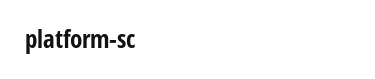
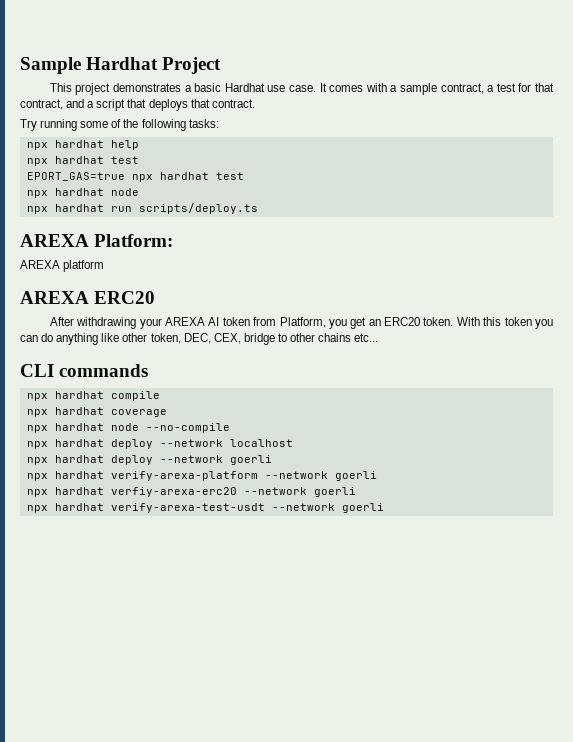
[25,29,135,54] platform-sc -> [20,57,222,74] [49,83,554,95] [20,99,255,111] [20,119,219,131] [26,140,139,150] [26,156,139,166] [26,172,244,182] [26,188,139,198] [26,203,258,214] [20,234,174,247] [20,260,105,272] [20,291,156,304] [49,317,553,329] [20,333,379,345] [20,364,149,377] [26,391,160,401] [26,407,167,417] [26,423,230,433] [26,439,293,449] [26,455,272,465] [26,471,377,481] [26,487,356,497] [26,503,384,513] Sample Hardhat Project // This project demonstrates a basic Hardhat use case. It comes with a sample contract, a test for that contract, and a script that deploys that contract. // Try running some of the following tasks: // npx hardhat help // npx hardhat test // EPORT_GAS=true npx hardhat test // npx hardhat node // npx hardhat run scripts/deploy.ts // AREXA Platform: // AREXA platform // AREXA ERC20 // After withdrawing your AREXA AI token from Platform, you get an ERC20 token. With this token you can do anything like other token, DEC, CEX, bridge to other chains etc... // CLI commands // npx hardhat compile // npx hardhat coverage // npx hardhat node --no-compile // npx hardhat deploy --network localhost // npx hardhat deploy --network goerli // npx hardhat verify-arexa-platform --network goerli // npx hardhat verfiy-arexa-erc20 --network goerli // npx hardhat verify-arexa-test-usdt --network goerli

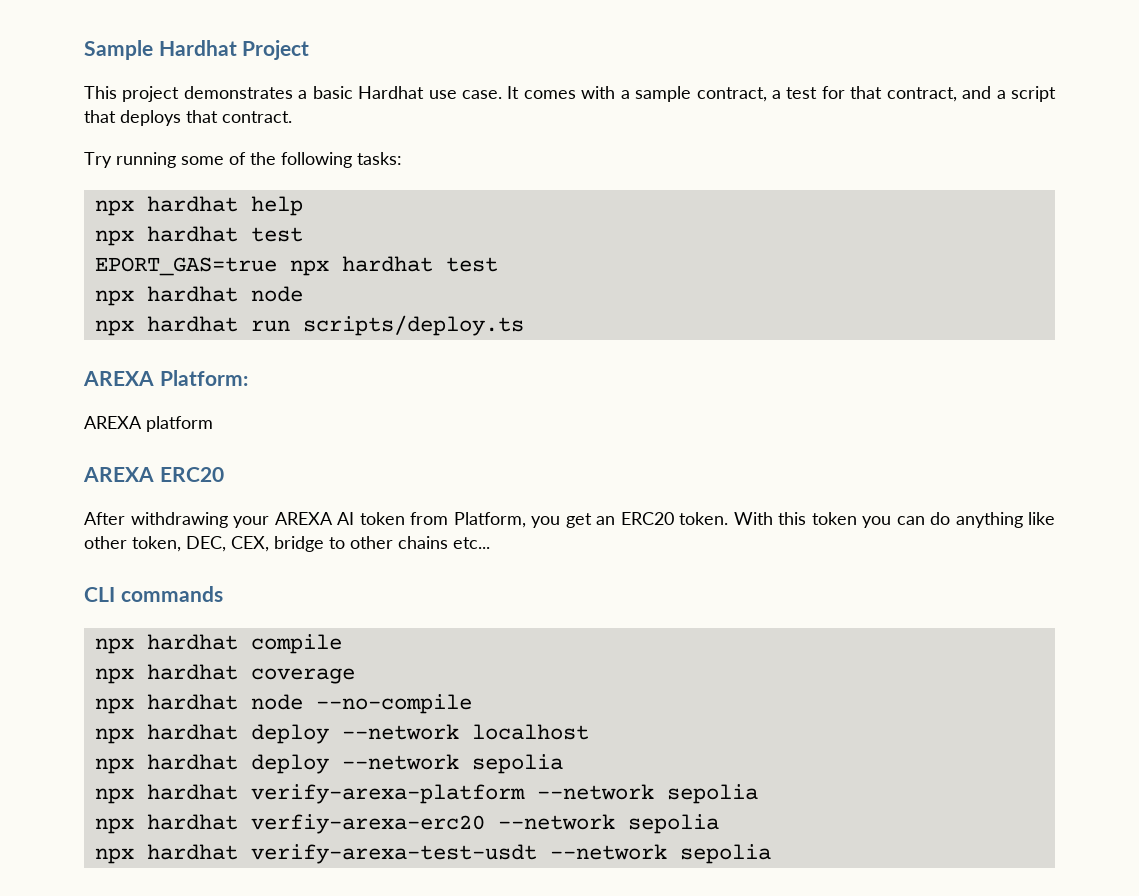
[229,455,272,465] goerli -> [471,754,563,774] sepolia
[334,471,377,481] goerli -> [666,784,758,804] sepolia
[313,487,356,497] goerli -> [627,814,719,834] sepolia
[341,503,384,513] goerli -> [679,844,771,864] sepolia

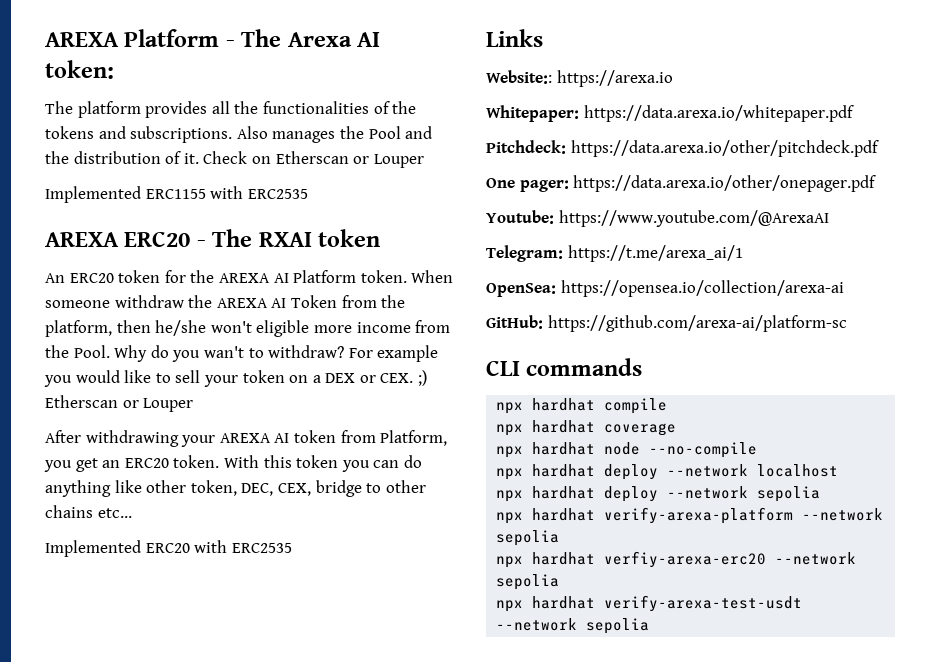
[84,40,310,60] [84,86,1057,102] [84,110,292,126] [84,152,402,168] [94,196,303,216] [94,226,303,246] [94,256,498,276] [94,286,303,306] [94,315,524,336] [83,370,248,386] [84,416,213,432] [83,467,224,482] Sample Hardhat Project // This project demonstrates a basic Hardhat use case. It comes with a sample contract, a test for that contract, and a script that deploys that contract. // Try running some of the following tasks: // npx hardhat help // npx hardhat test // EPORT_GAS=true npx hardhat test // npx hardhat node // npx hardhat run scripts/deploy.ts // AREXA Platform: // AREXA platform // AREXA ERC20 -> [45,29,381,47] [45,60,114,79] [45,101,417,118] [45,126,433,143] [45,151,424,168] [45,186,308,203] [45,229,381,247] [45,270,454,283] [45,295,406,308] [45,320,451,337] [45,345,439,362] [44,370,428,387] [45,395,194,412] AREXA Platform - The Arexa AI token: // The platform provides all the functionalities of the tokens and subscriptions. Also manages the Pool and the distribution of it. Check on Etherscan or Louper // Implemented ERC1155 with ERC2535 // AREXA ERC20 - The RXAI token // An ERC20 token for the AREXA AI Platform token. When someone withdraw the AREXA AI Token from the platform, then he/she won't eligible more income from the Pool. Why do you wan't to withdraw? For example you would like to sell your token on a DEX or CEX. ;) Etherscan or Louper
(490, 543) none -> [45,540,292,557] [486,29,543,47] [486,70,673,87] [486,105,854,122] [486,140,879,157] [486,175,877,192] [486,210,829,227] [486,245,743,262] [486,280,844,297] [486,315,847,332] // Implemented ERC20 with ERC2535 // Links // Website:: https://arexa.io // Whitepaper: https://data.arexa.io/whitepaper.pdf // Pitchdeck: https://data.arexa.io/other/pitchdeck.pdf // One pager: https://data.arexa.io/other/onepager.pdf // Youtube: https://www.youtube.com/@ArexaAI // Telegram: https://t.me/arexa_ai/1 // OpenSea: https://opensea.io/collection/arexa-ai // GitHub: https://github.com/arexa-ai/platform-sc

